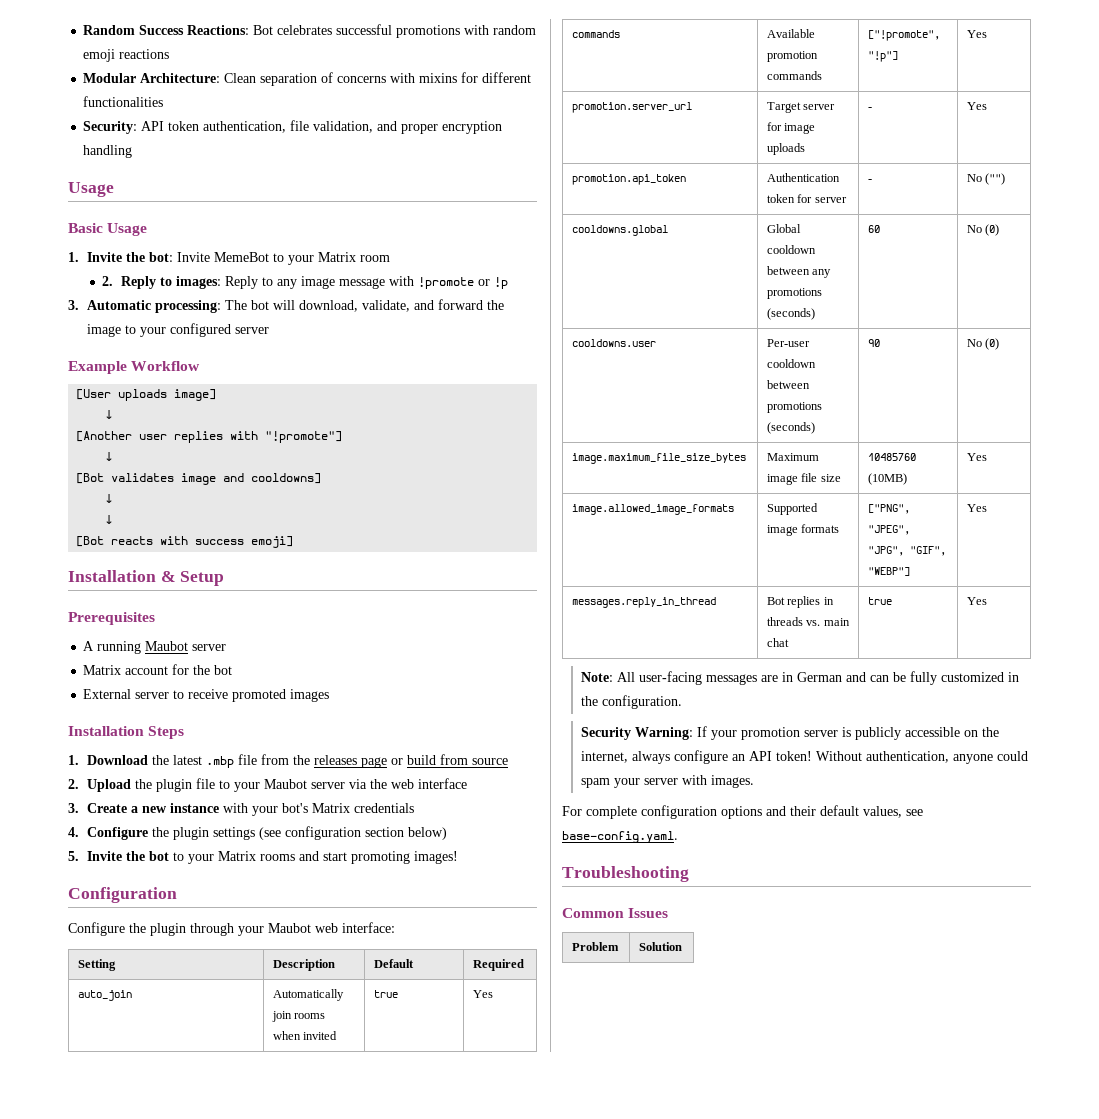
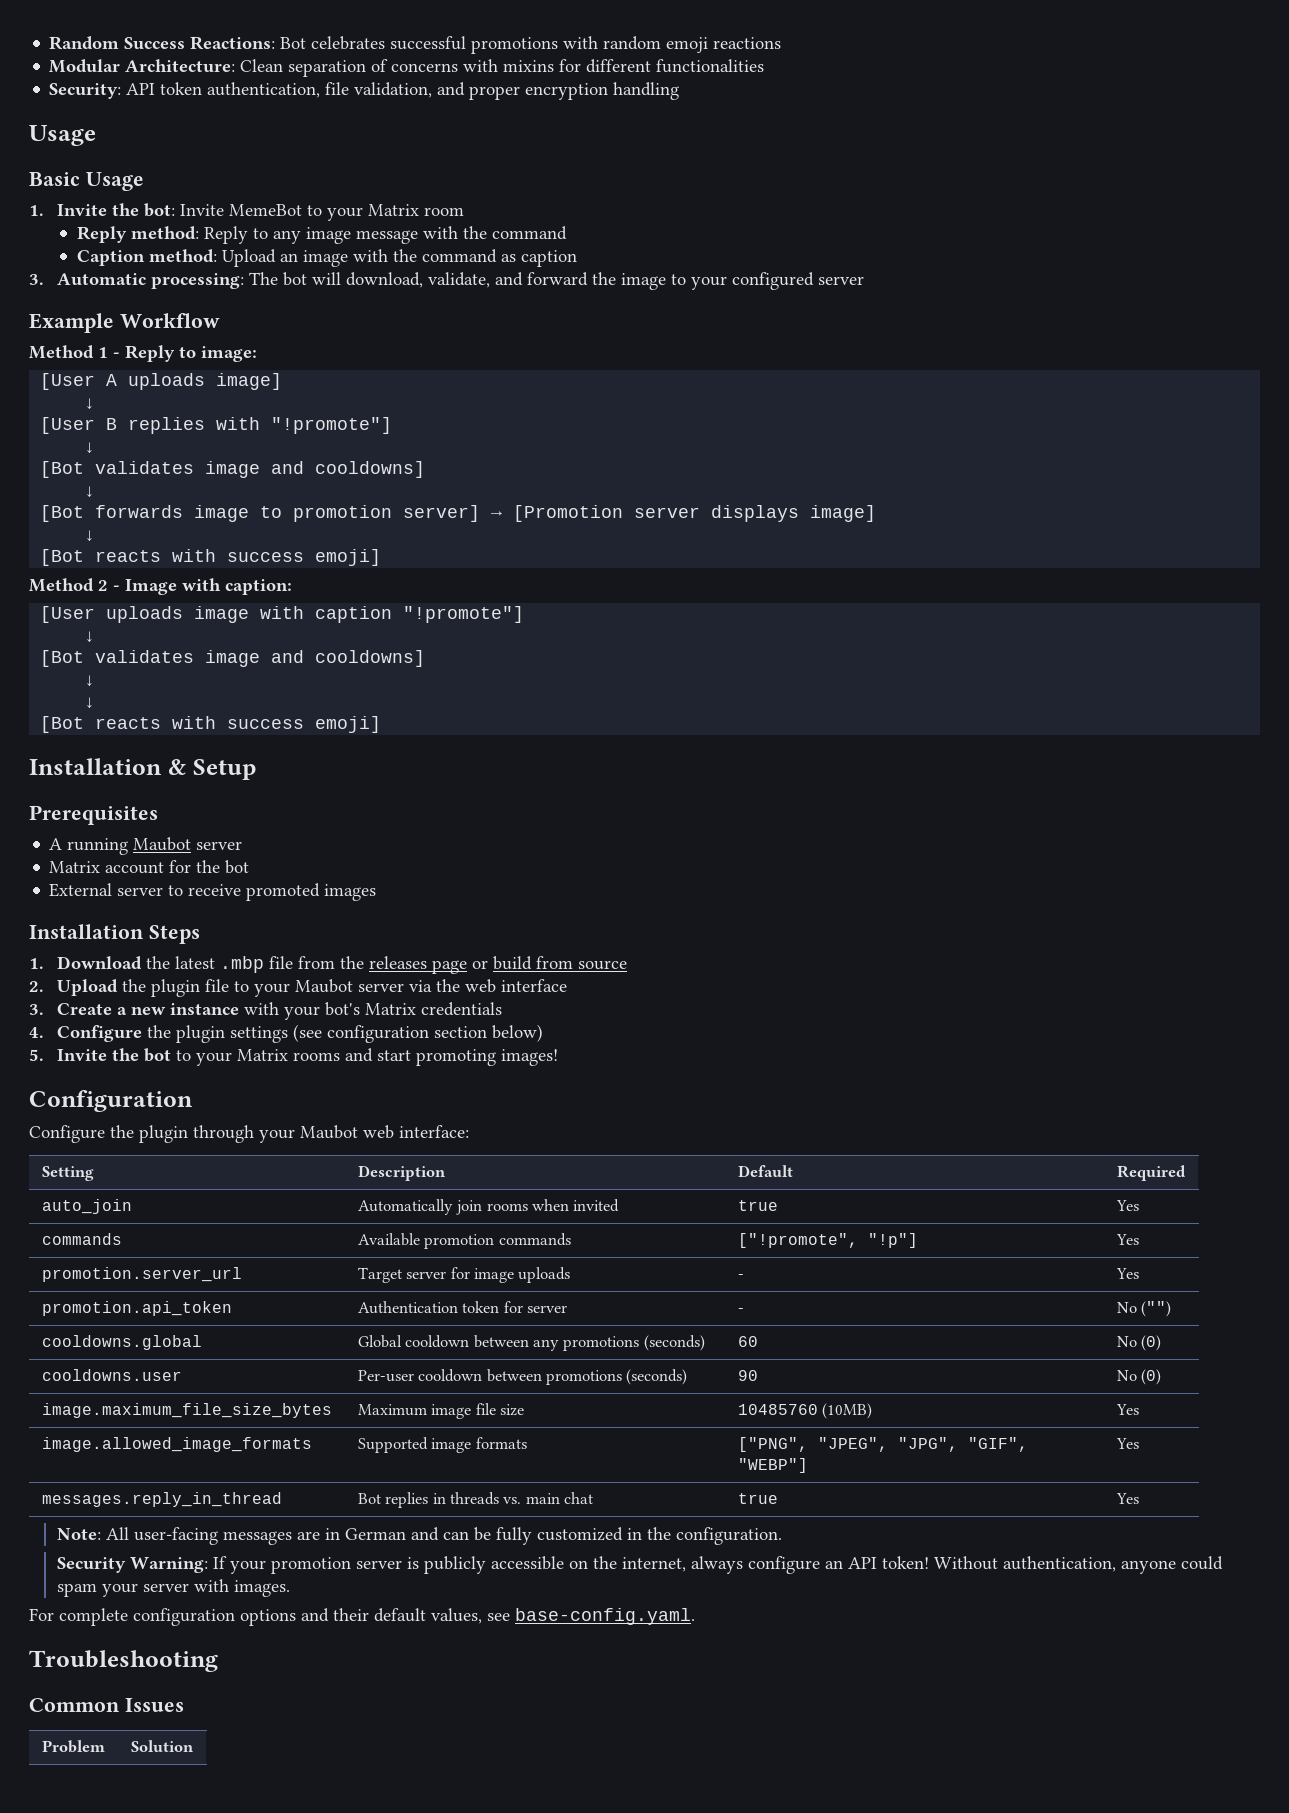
[102,276,222,289] 2. Reply to images: -> [76,226,199,243] Reply method:
[418,277,509,289] !promote or !p -> [462,226,567,240] [76,249,577,267] the command // Caption method: Upload an image with the command as caption
[76,389,112,400] // [User -> [29,345,257,362] [40,373,118,390] // Method 1 - Reply to image: // [User A
[76,431,168,442] [Another user -> [40,417,118,434] [User B
(115, 498) none -> [40,505,877,522] [84,530,96,541] [40,549,382,566] [29,578,292,595] [40,606,525,623] [84,631,96,642] [40,650,426,667] [84,675,96,686] // [Bot forwards image to promotion server] → [Promotion server displays image] // ↓ // [Bot reacts with success emoji] // Method 2 - Image with caption: // [User uploads image with caption "!promote"] // ↓ // [Bot validates image and cooldowns] // ↓

